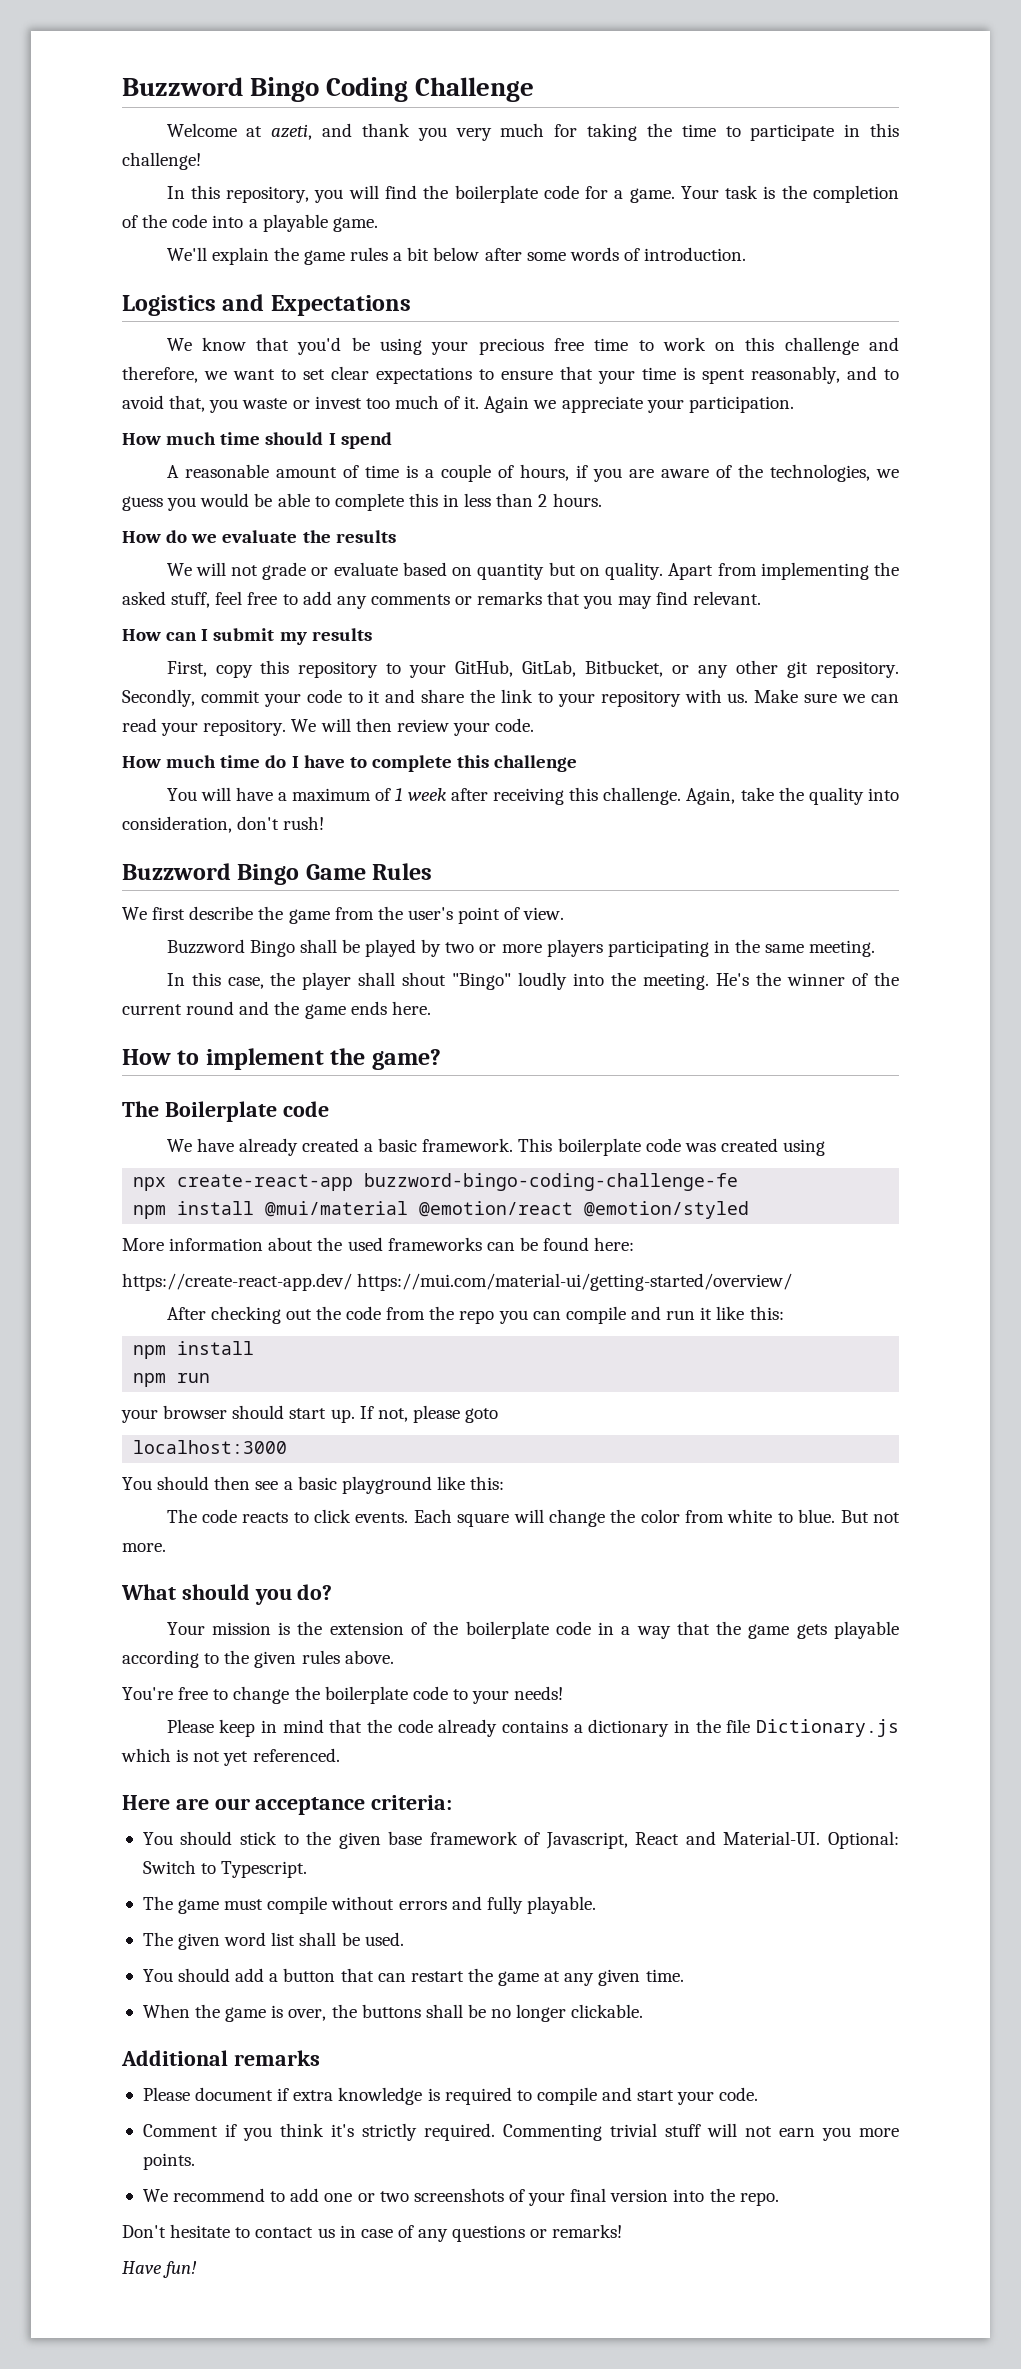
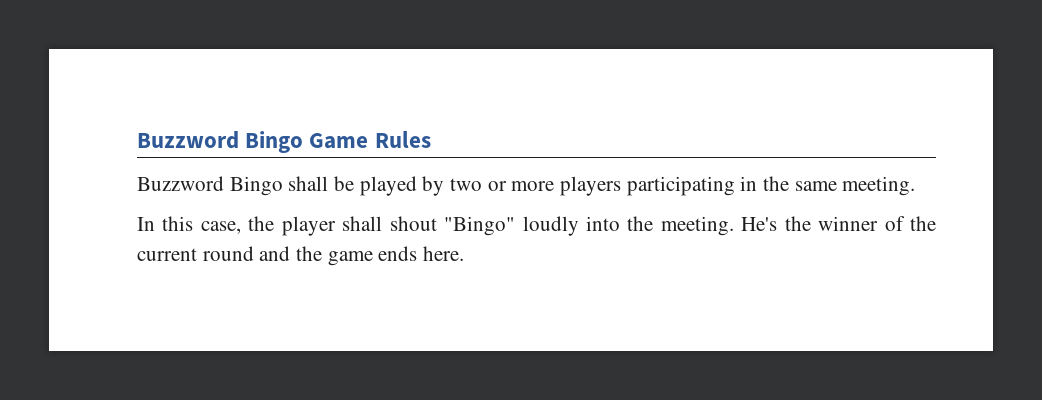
[122,77,535,102] [166,123,900,141] [122,152,201,170] [166,185,899,203] [122,214,378,232] [166,247,747,265] [122,294,411,316] [166,337,899,355] [122,366,899,384] [122,395,794,413] [122,432,392,449] [166,464,899,482] [122,493,602,511] [122,530,396,543] [166,562,899,580] [122,591,761,609] [122,628,372,645] [166,660,899,678] [122,689,900,707] [122,718,535,736] [122,755,578,772] [166,787,899,805] [122,816,325,833] [122,863,433,885] [122,906,565,924] Buzzword Bingo Coding Challenge // Welcome at azeti, and thank you very much for taking the time to participate in this challenge! // In this repository, you will find the boilerplate code for a game. Your task is the completion of the code into a playable game. // We'll explain the game rules a bit below after some words of introduction. // Logistics and Expectations // We know that you'd be using your precious free time to work on this challenge and therefore, we want to set clear expectations to ensure that your time is spent reasonably, and to avoid that, you waste or invest too much of it. Again we appreciate your participation. // How much time should I spend // A reasonable amount of time is a couple of hours, if you are aware of the technologies, we guess you would be able to complete this in less than 2 hours. // How do we evaluate the results // We will not grade or evaluate based on quantity but on quality. Apart from implementing the asked stuff, feel free to add any comments or remarks that you may find relevant. // How can I submit my results // First, copy this repository to your GitHub, GitLab, Bitbucket, or any other git repository. Secondly, commit your code to it and share the link to your repository with us. Make sure we can read your repository. We will then review your code. // How much time do I have to complete this challenge // You will have a maximum of 1 week after receiving this challenge. Again, take the quality into consideration, don't rush! // Buzzword Bingo Game Rules // We first describe the game from the user's point of view. -> [137,131,431,153] Buzzword Bingo Game Rules
[122,1048,441,1070] [122,1101,329,1122] [166,1138,826,1156] [133,1173,739,1191] [133,1201,750,1219] [122,1237,635,1251] [122,1273,793,1291] [166,1306,784,1324] [133,1341,255,1359] [133,1373,211,1387] [121,1405,499,1423] [133,1440,288,1454] [122,1476,505,1494] [166,1509,900,1527] [122,1543,166,1552] [121,1584,333,1605] [166,1621,899,1639] [122,1650,394,1668] [122,1686,564,1704] [166,1719,899,1737] [121,1748,340,1766] [122,1795,453,1815] [142,1831,900,1849] [142,1860,308,1878] [142,1896,596,1914] [142,1932,404,1950] [142,1968,684,1986] [142,2004,644,2022] [121,2050,320,2066] [142,2087,759,2105] [142,2123,900,2141] [142,2153,195,2170] [142,2188,779,2206] [122,2224,623,2242] [122,2261,198,2278] // How to implement the game? // The Boilerplate code // We have already created a basic framework. This boilerplate code was created using // npx create-react-app buzzword-bingo-coding-challenge-fe // npm install @mui/material @emotion/react @emotion/styled // More information about the used frameworks can be found here: // https://create-react-app.dev/ https://mui.com/material-ui/getting-started/overview/ // After checking out the code from the repo you can compile and run it like this: // npm install // npm run // your browser should start up. If not, please goto // localhost:3000 // You should then see a basic playground like this: // The code reacts to click events. Each square will change the color from white to blue. But not more. // What should you do? // Your mission is the extension of the boilerplate code in a way that the game gets playable according to the given rules above. // You're free to change the boilerplate code to your needs! // Please keep in mind that the code already contains a dictionary in the file Dictionary.js which is not yet referenced. // Here are our acceptance criteria: // You should stick to the given base framework of Javascript, React and Material-UI. Optional: Switch to Typescript. // The game must compile without errors and fully playable. // The given word list shall be used. // You should add a button that can restart the game at any given time. // When the game is over, the buttons shall be no longer clickable. // Additional remarks // Please document if extra knowledge is required to compile and start your code. // Comment if you think it's strictly required. Commenting trivial stuff will not earn you more points. // We recommend to add one or two screenshots of your final version into the repo. // Don't hesitate to contact us in case of any questions or remarks! // Have fun! -> (465, 253) none

